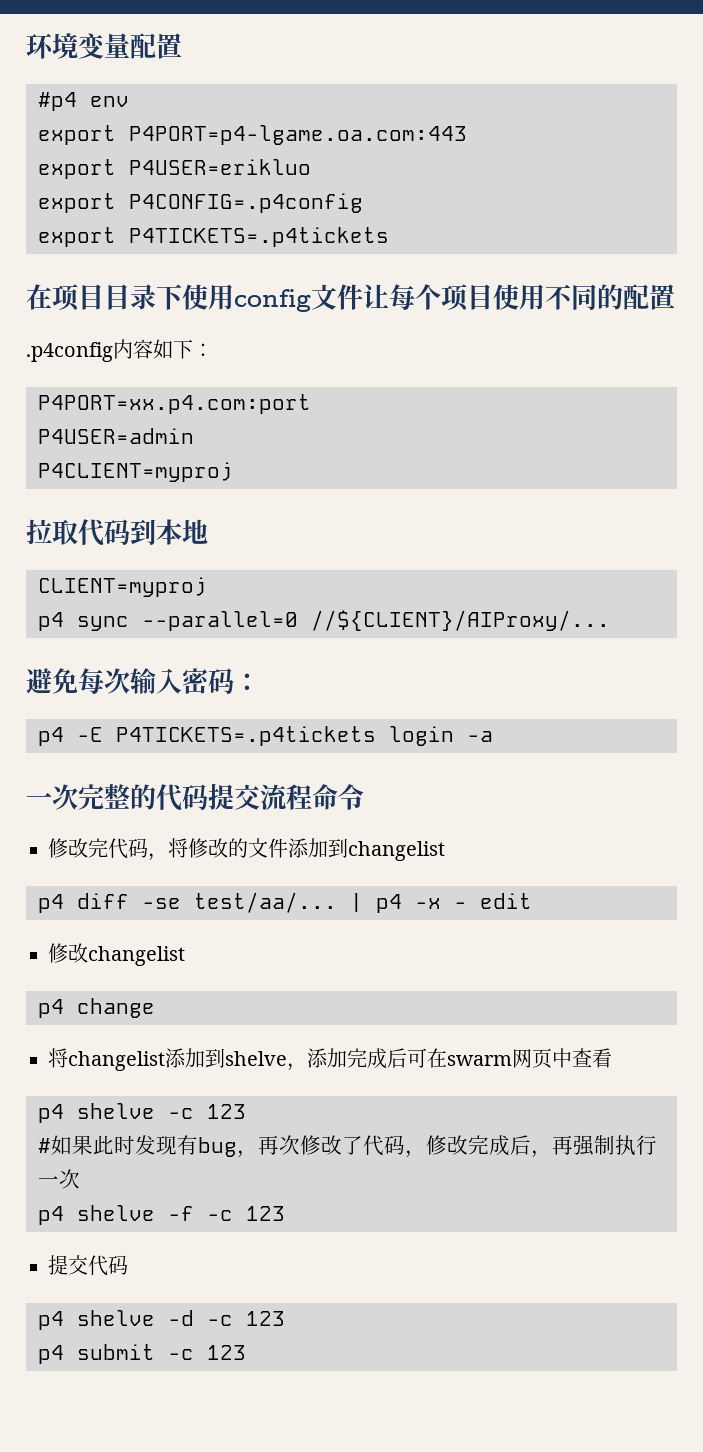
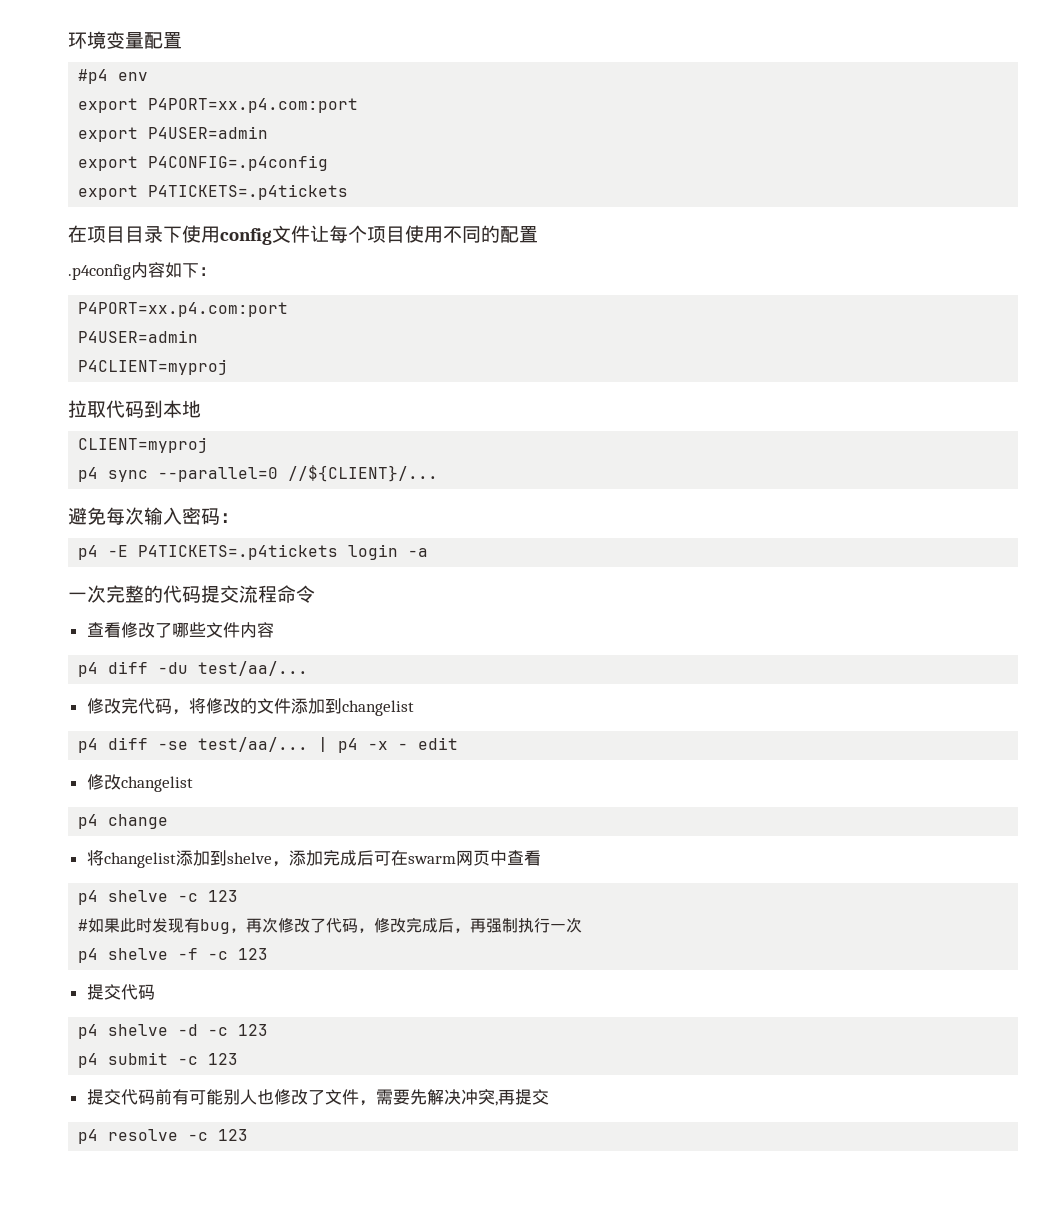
[129,125,467,145] [38,159,311,179] P4PORT=p4-lgame.oa.com:443 // export P4USER=erikluo -> [148,98,359,113] [78,126,269,142] P4PORT=xx.p4.com:port // export P4USER=admin
[311,610,610,631] //${CLIENT}/AIProxy/... -> [288,465,439,482] //${CLIENT}/...
(364, 797) none -> [86,622,274,638] [78,661,309,677] // 查看修改了哪些文件内容 // p4 diff -du test/aa/...
(246, 1352) none -> [86,1089,549,1106] [78,1129,249,1144] // 提交代码前有可能别人也修改了文件，需要先解决冲突,再提交 // p4 resolve -c 123

